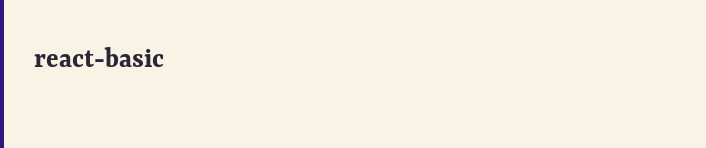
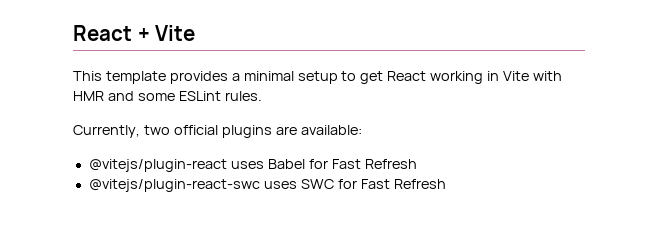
[34,47,164,67] react-basic -> [73,25,196,41] [73,71,562,84] [73,91,262,101] [73,125,362,138] [88,159,417,172] [88,179,446,192] React + Vite // This template provides a minimal setup to get React working in Vite with HMR and some ESLint rules. // Currently, two official plugins are available: // @vitejs/plugin-react uses Babel for Fast Refresh // @vitejs/plugin-react-swc uses SWC for Fast Refresh

